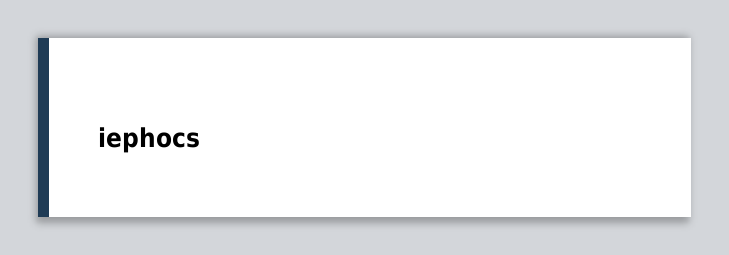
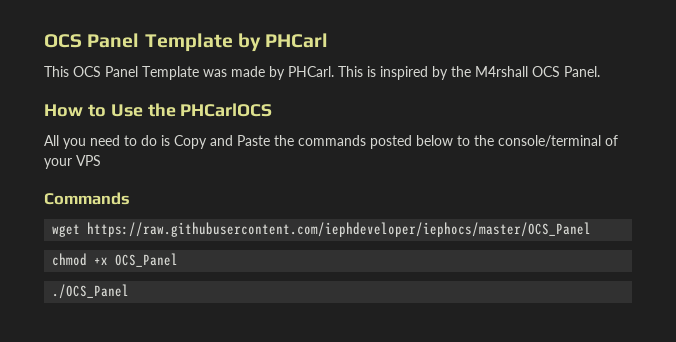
[98,127,200,153] iephocs -> [44,33,329,52] [44,66,600,80] [44,103,273,117] [44,135,618,149] [44,155,101,169] [44,192,130,205] [52,222,592,237] [52,253,179,267] [52,284,130,299] OCS Panel Template by PHCarl // This OCS Panel Template was made by PHCarl. This is inspired by the M4rshall OCS Panel. // How to Use the PHCarlOCS // All you need to do is Copy and Paste the commands posted below to the console/terminal of your VPS // Commands // wget https://raw.githubusercontent.com/iephdeveloper/iephocs/master/OCS_Panel // chmod +x OCS_Panel // ./OCS_Panel

